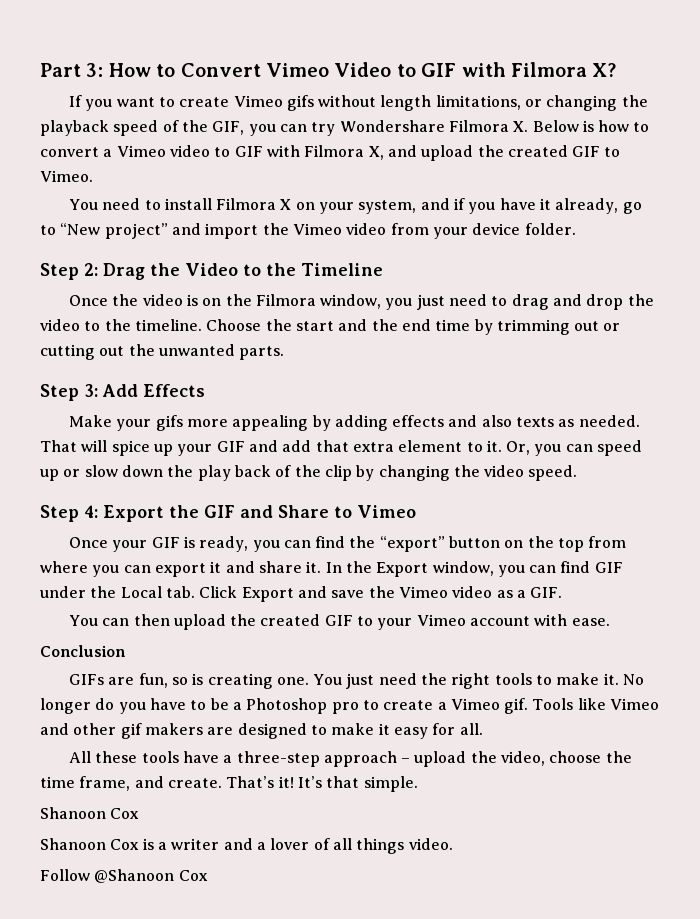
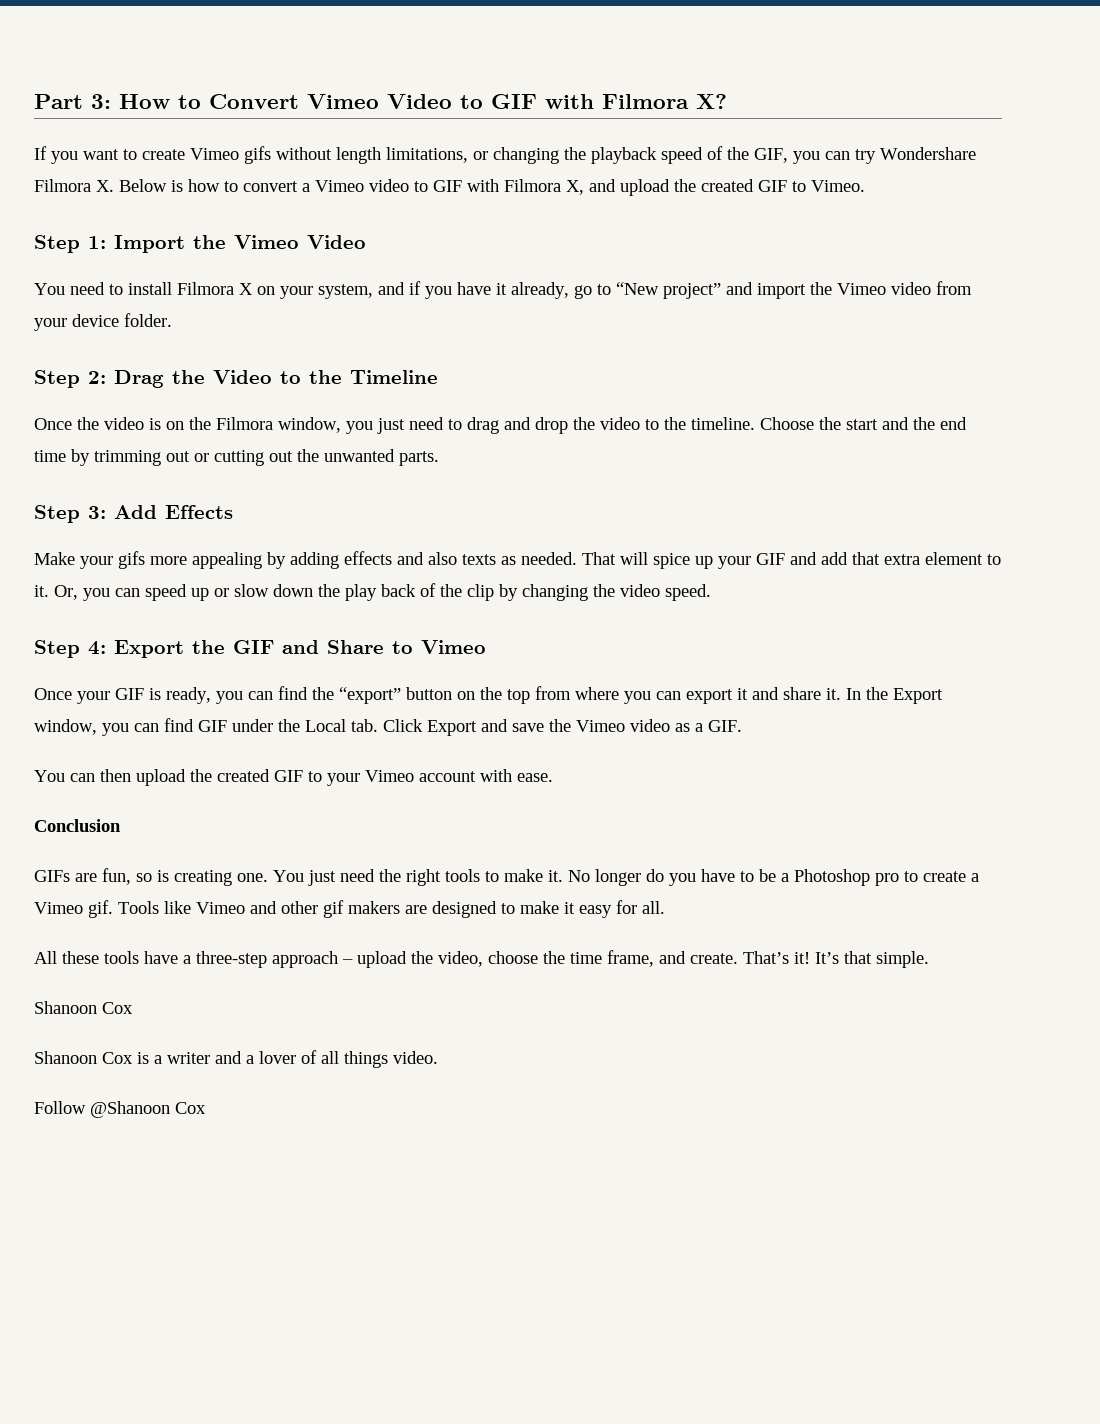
(93, 176) none -> [34,235,366,253] // Step 1: Import the Vimeo Video

